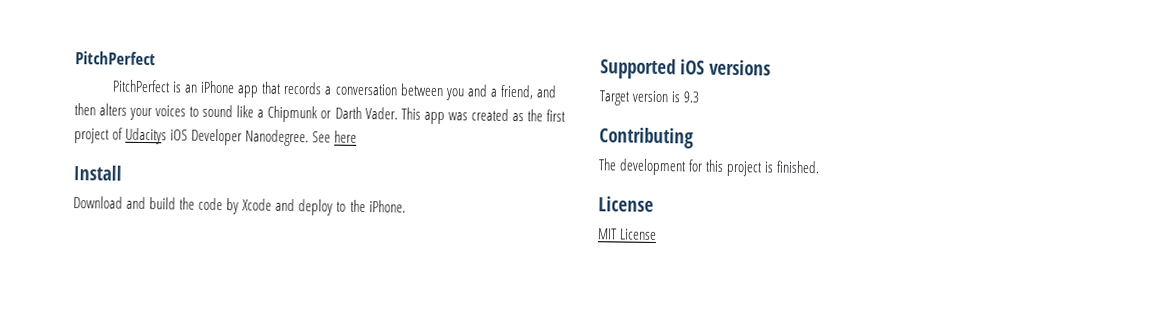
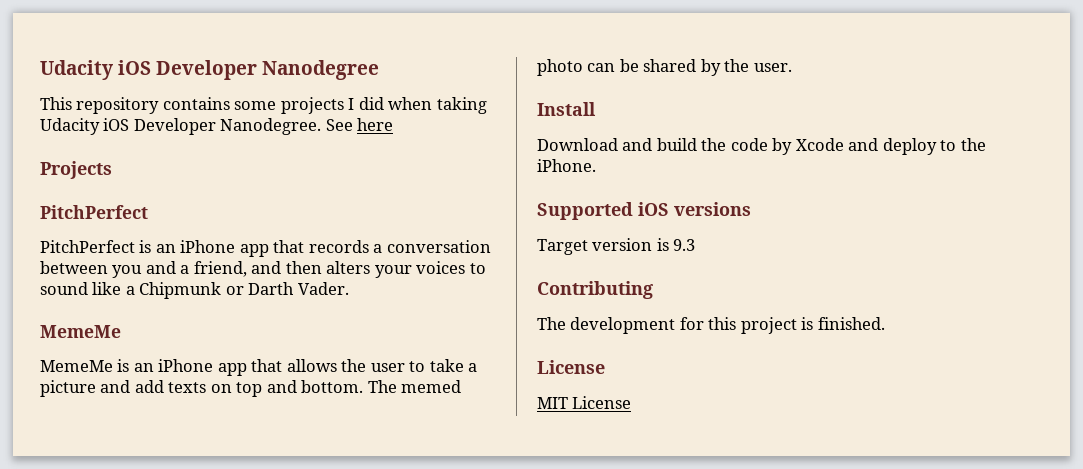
(75, 58) none -> [40,60,380,80] [40,97,487,114] [40,118,394,135] [40,161,112,179] Udacity iOS Developer Nanodegree // This repository contains some projects I did when taking Udacity iOS Developer Nanodegree. See here // Projects //
[400,107,566,125] [74,127,358,147] This app was created as the first project of Udacitys iOS Developer Nanodegree. See here -> [40,325,121,338] [40,359,478,376] [40,380,462,397] [537,59,792,76] // MemeMe // MemeMe is an iPhone app that allows the user to take a picture and add texts on top and bottom. The memed photo can be shared by the user.

